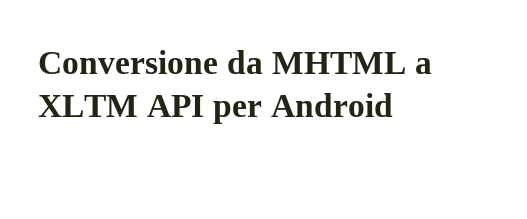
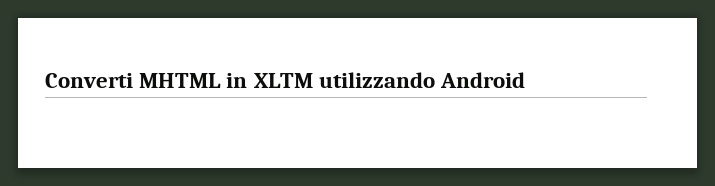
[38,50,433,74] [38,95,263,124] Conversione da MHTML a XLTM API per -> [45,72,435,88] Converti MHTML in XLTM utilizzando

